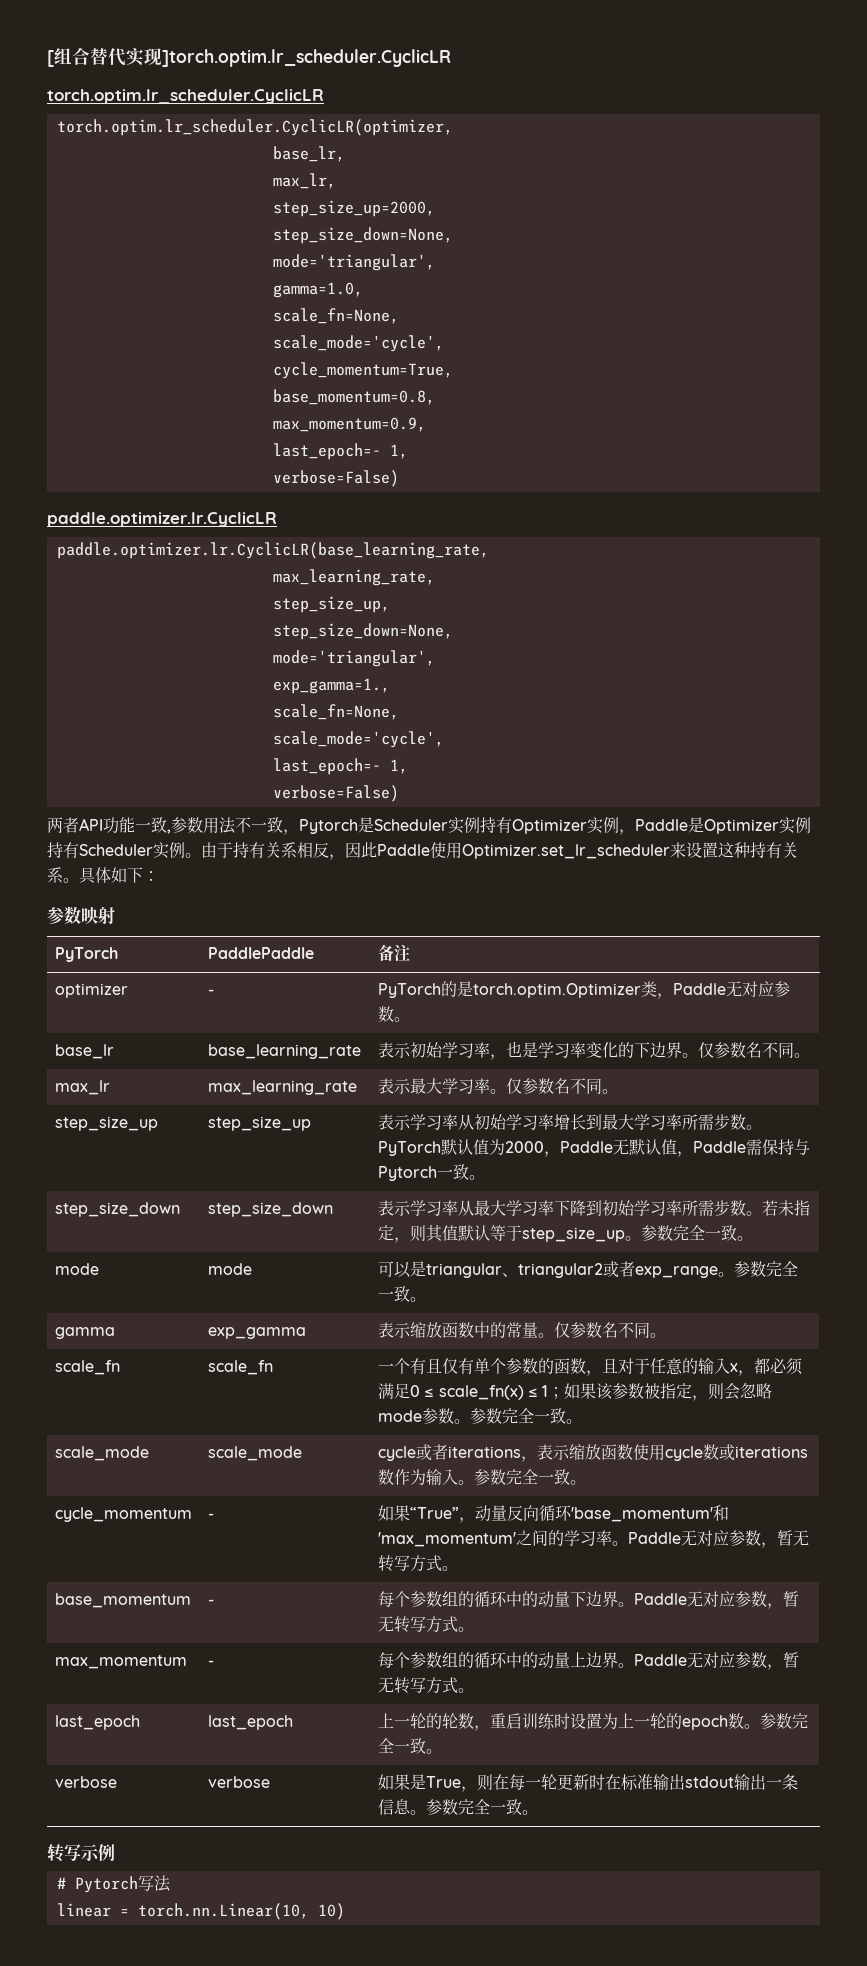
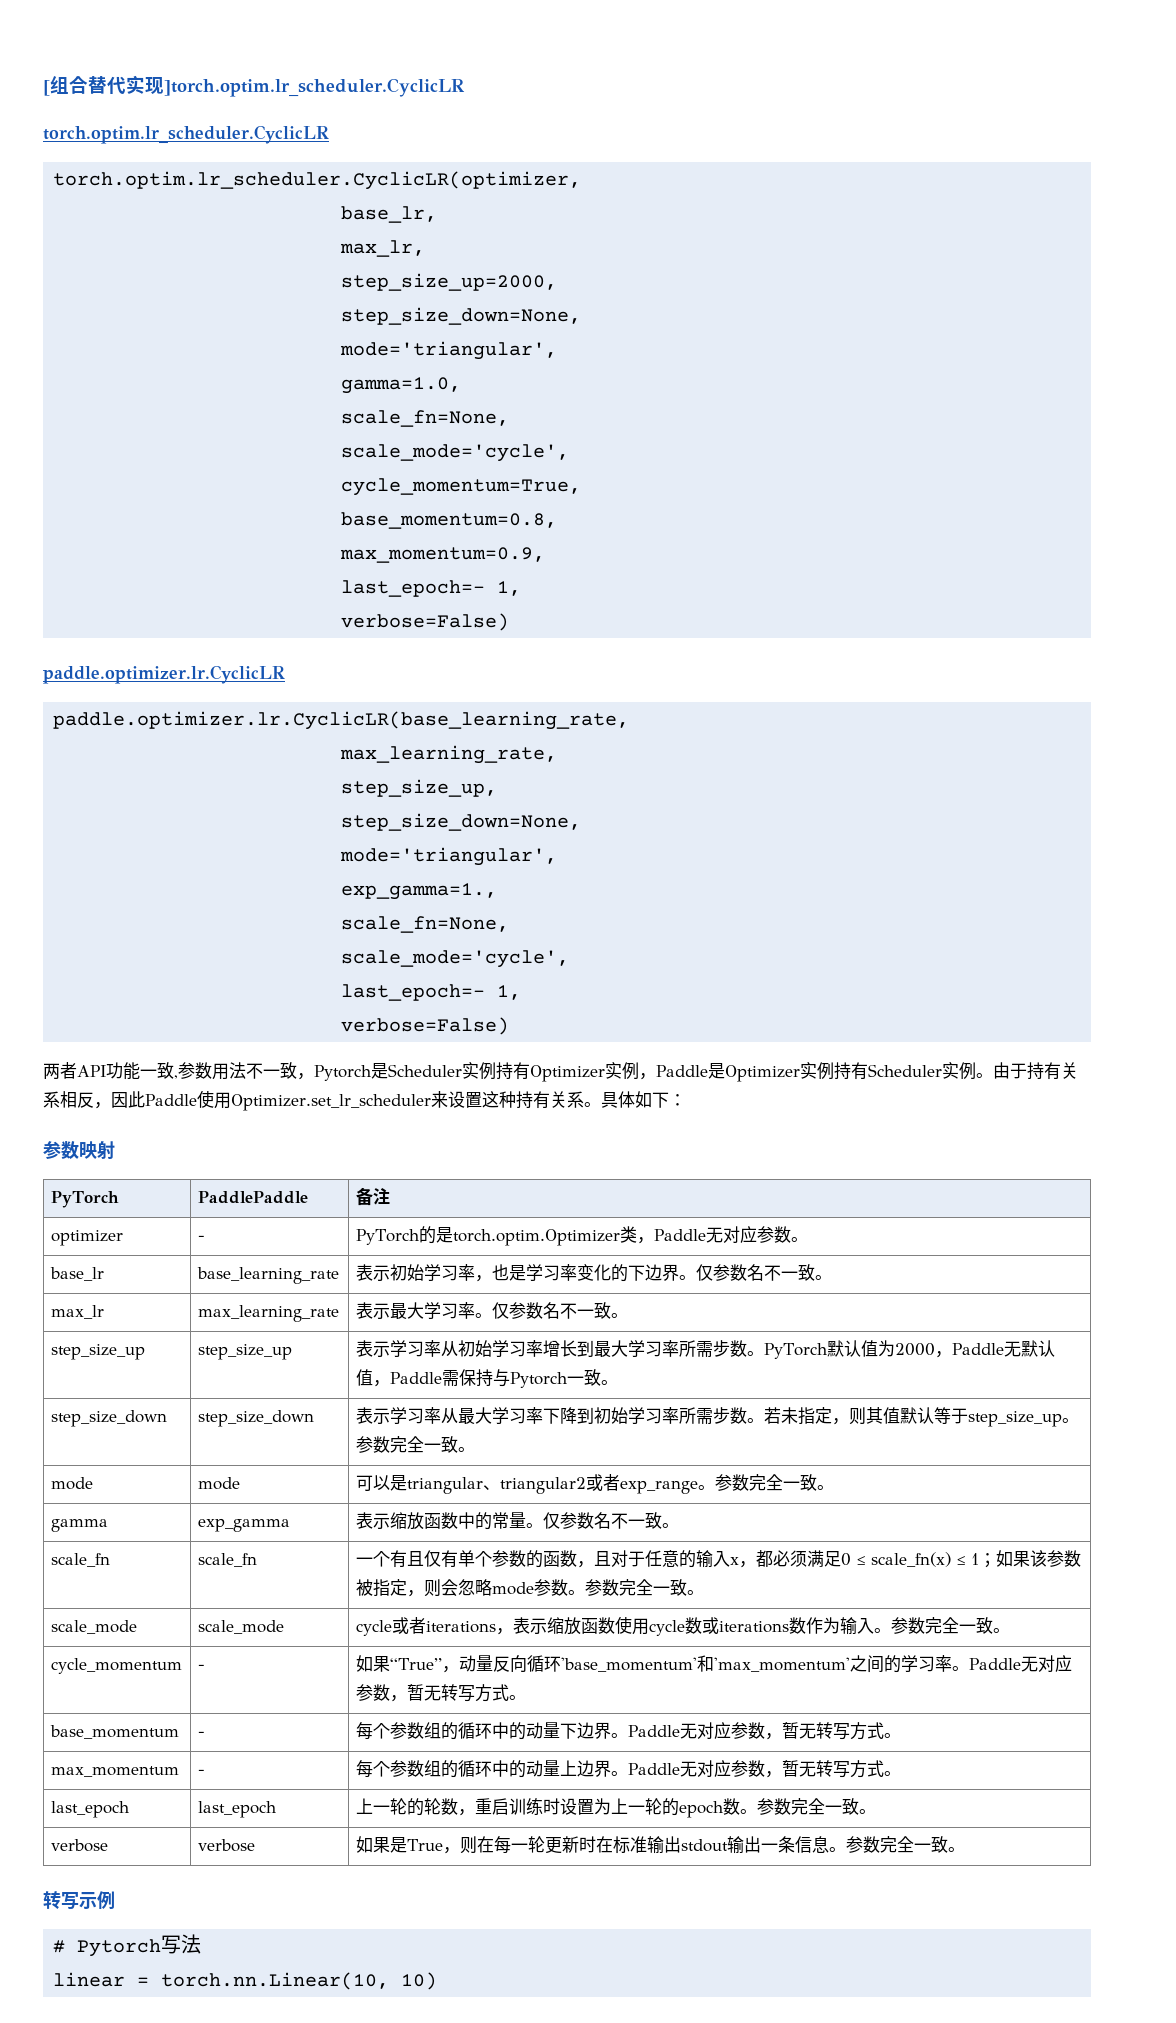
[777,1042,794,1058] 同 -> [780,1264,815,1281] 一致
[585,1078,602,1094] 同 -> [576,1302,611,1319] 一致
[633,1322,650,1338] 同 -> [627,1512,662,1529] 一致

